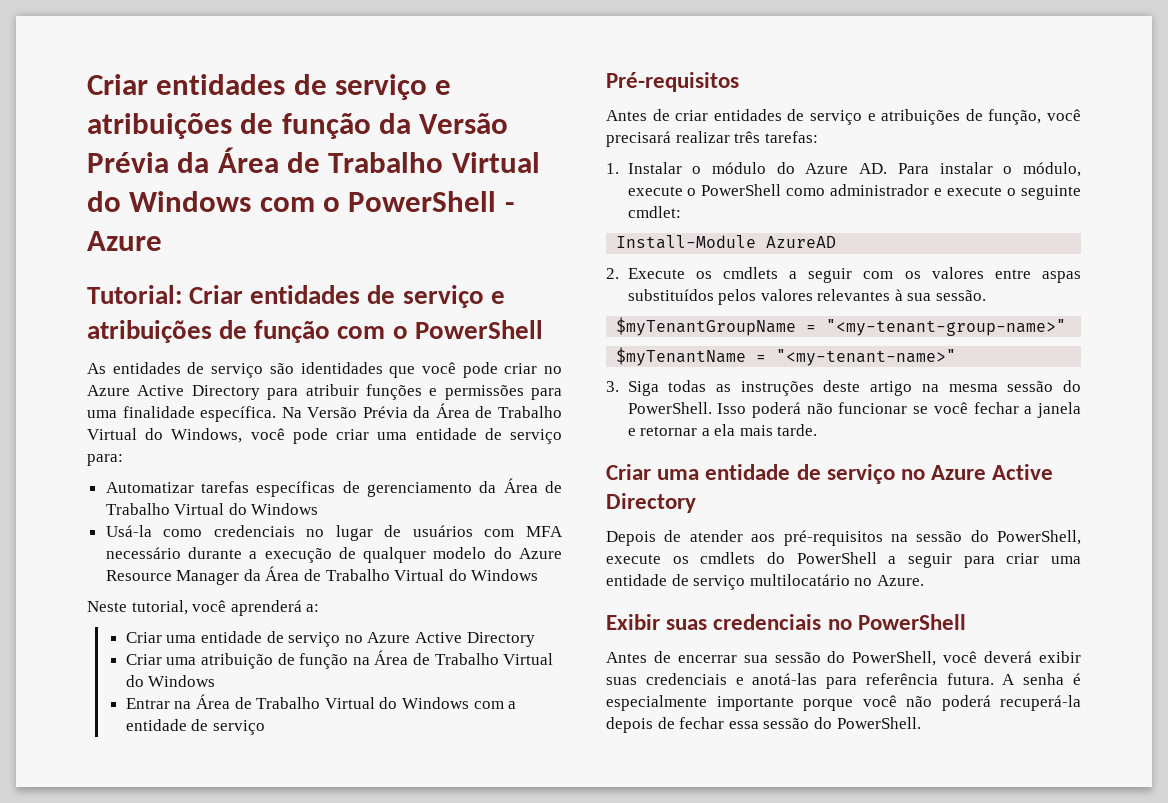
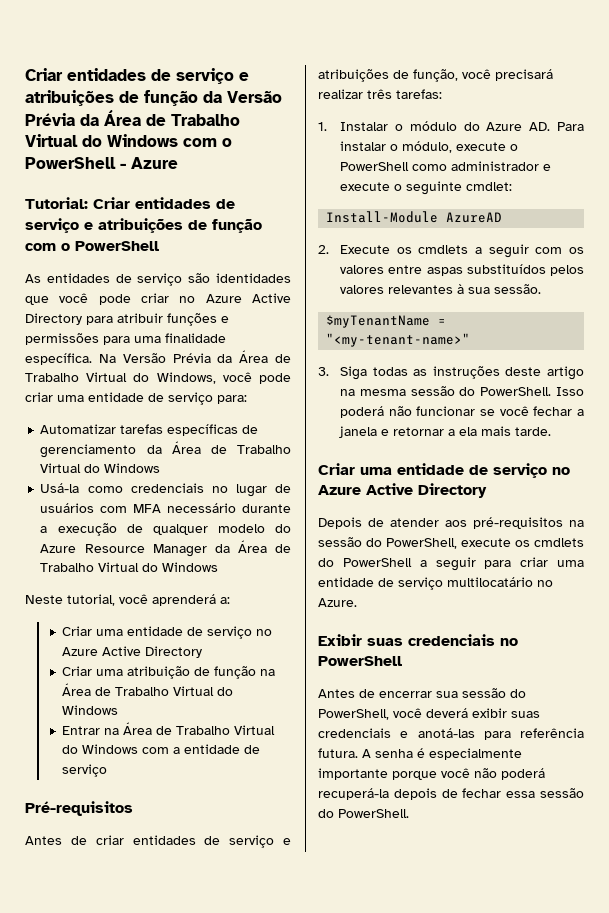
[616,317,1067,336] // $myTenantGroupName = "<my-tenant-group-name>" -> (542, 289) none

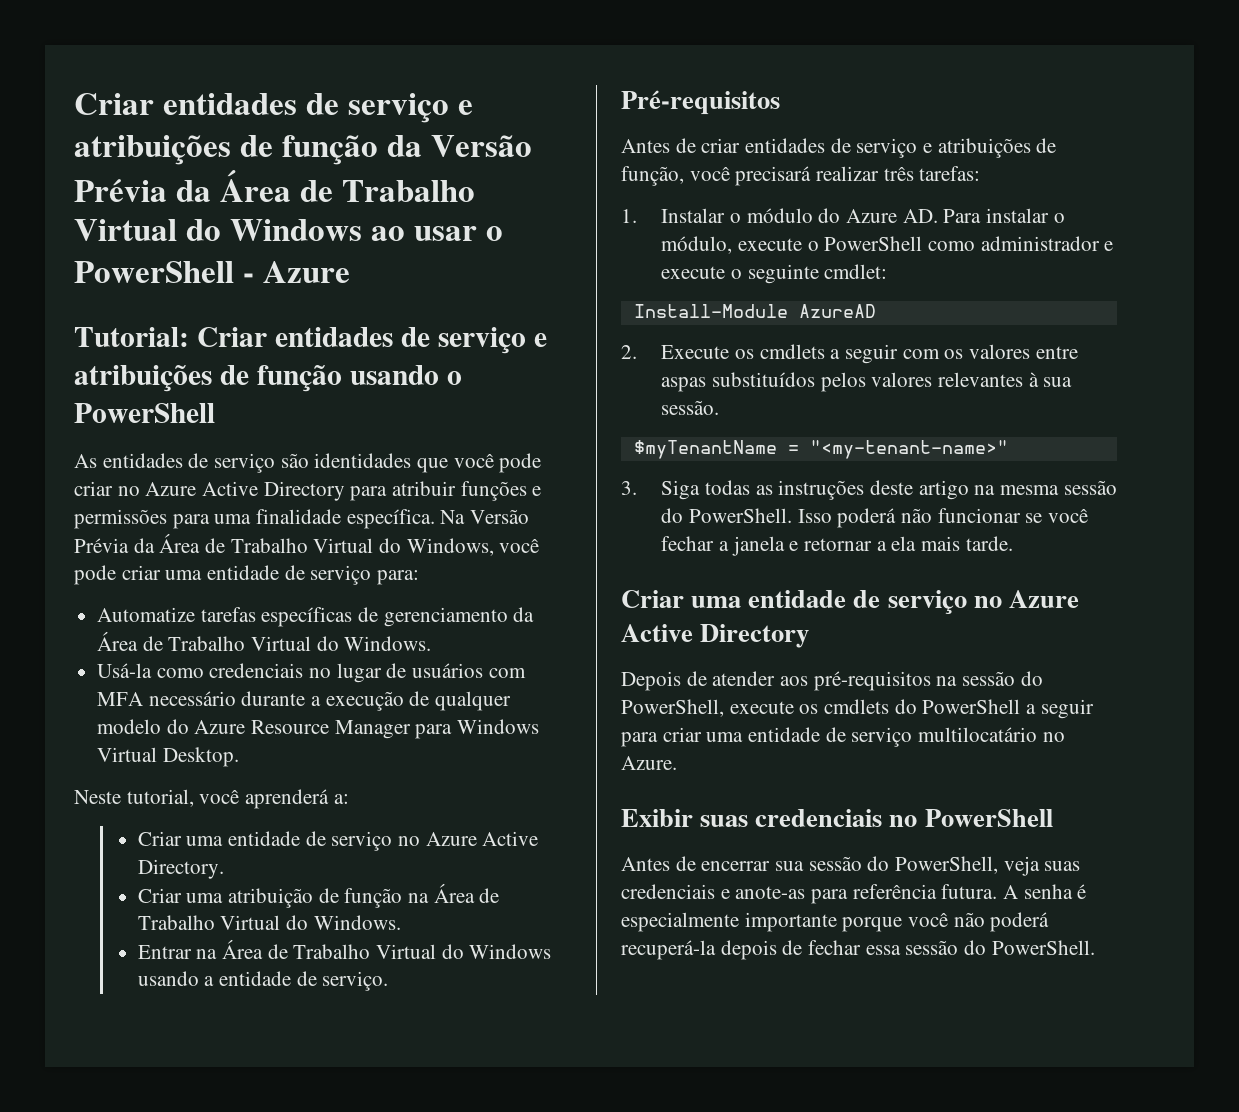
[183,138,217,147] com -> [370,226,477,241] ao usar
[25,243,56,251] com -> [349,365,439,385] usando
[40,424,117,434] Automatizar -> [97,607,196,622] Automatize
[104,463,161,473] Windows -> [344,636,432,651] Windows.
[214,540,291,553] [40,562,219,572] da Área de Trabalho Virtual do Windows -> [415,719,540,739] [97,747,239,767] para Windows Virtual Desktop.
[145,646,203,658] Directory -> [137,859,224,879] Directory.
[62,705,119,715] Windows -> [313,915,401,930] Windows.
[142,747,170,754] com -> [137,971,199,986] usando
[62,764,108,777] serviço -> [322,971,389,991] serviço.
[393,708,507,718] você deverá exibir -> [1003,856,1040,876] veja
[417,728,475,738] anotá-las -> [735,886,806,899] anote-as

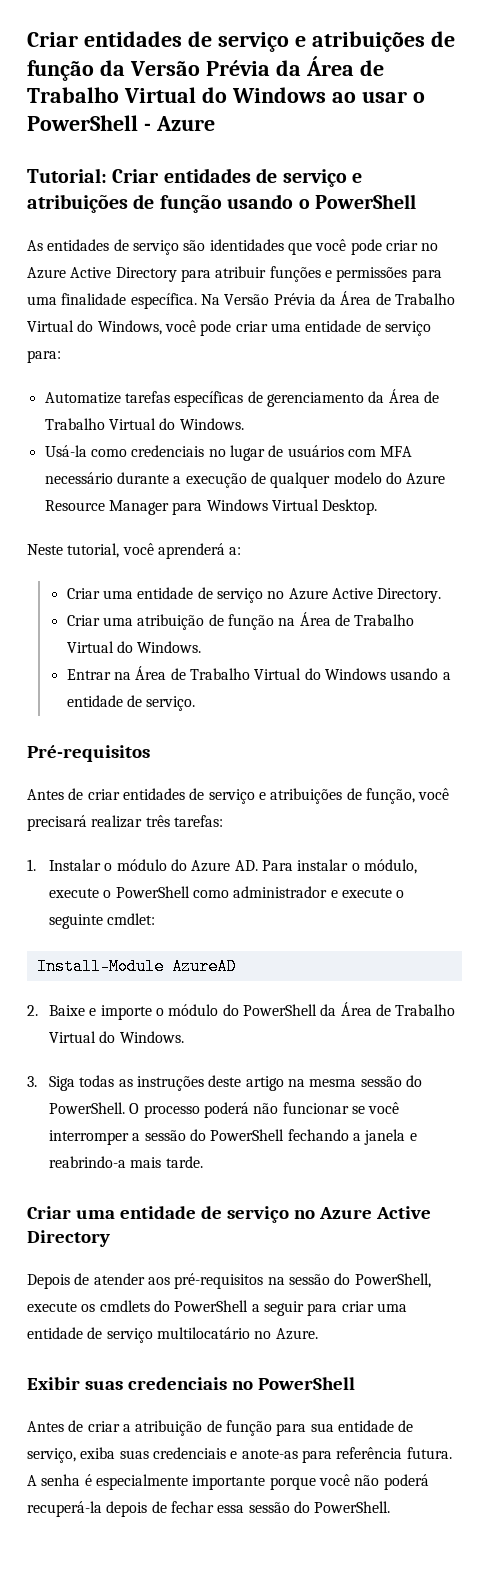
[661,344,1078,364] [661,372,1073,392] [661,400,720,415] [633,440,1008,459] Execute os cmdlets a seguir com os valores entre aspas substituídos pelos valores relevantes à sua sessão. // $myTenantName = "<my-tenant-name>" -> [49,1002,456,1020] [49,1031,184,1043] Baixe e importe o módulo do PowerShell da Área de Trabalho Virtual do Windows.
[797,509,832,523] Isso -> [129,1103,200,1118] O processo
[661,536,917,556] fechar a janela e retornar a ela -> [49,1129,417,1145] [49,1156,127,1168] interromper a sessão do PowerShell fechando a janela e reabrindo-a
[701,856,1040,876] encerrar sua sessão do PowerShell, veja -> [87,1420,414,1436] [27,1447,116,1463] criar a atribuição de função para sua entidade de serviço, exiba

